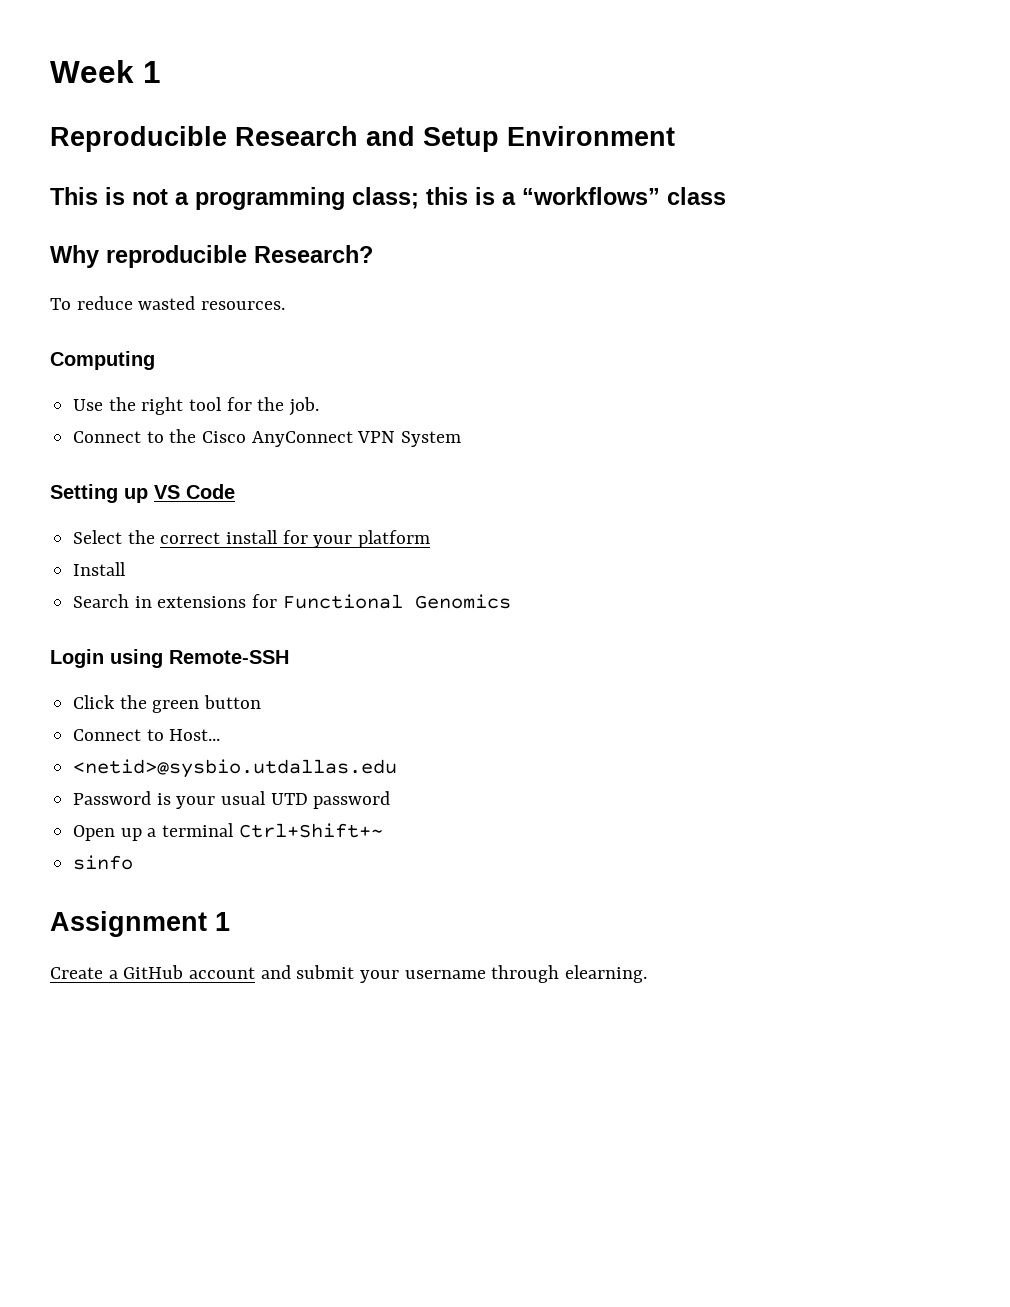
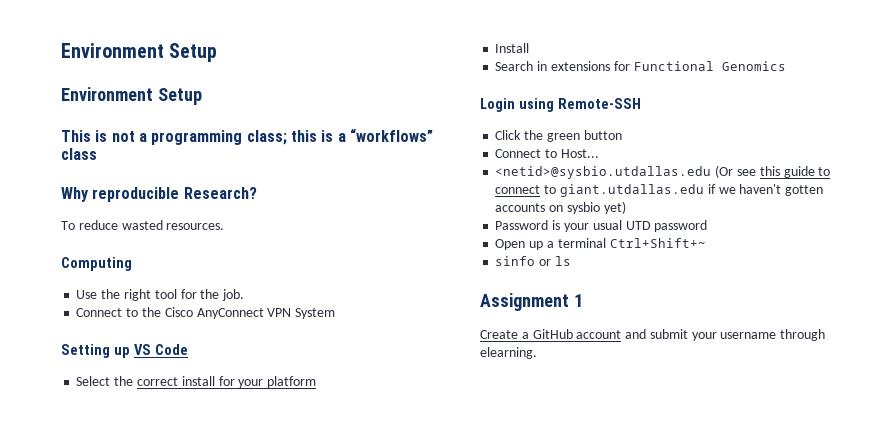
[50,60,161,83] [50,126,675,152] Week 1 // Reproducible Research and Setup Environment -> [61,43,218,62] [61,87,202,105] Environment Setup // Environment Setup
(398, 768) none -> [715,165,831,178] [495,184,824,197] [495,201,626,214] (Or see this guide to connect to giant.utdallas.edu if we haven't gotten accounts on sysbio yet)
(134, 862) none -> [539,256,571,266] or ls

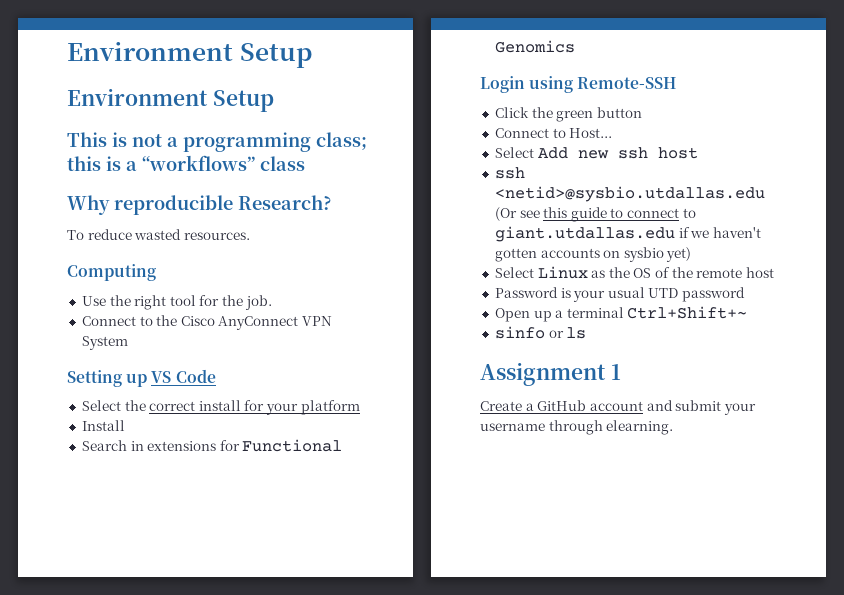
(599, 153) none -> [494,147,698,159] [494,167,525,179] Select Add new ssh host // ssh
(626, 207) none -> [494,266,775,279] // Select Linux as the OS of the remote host

